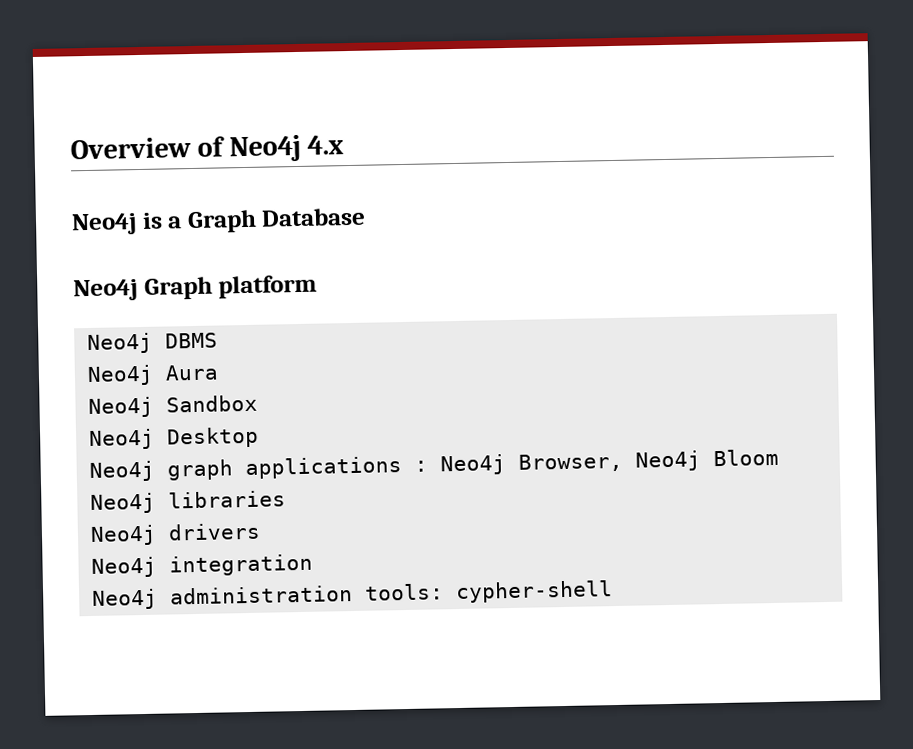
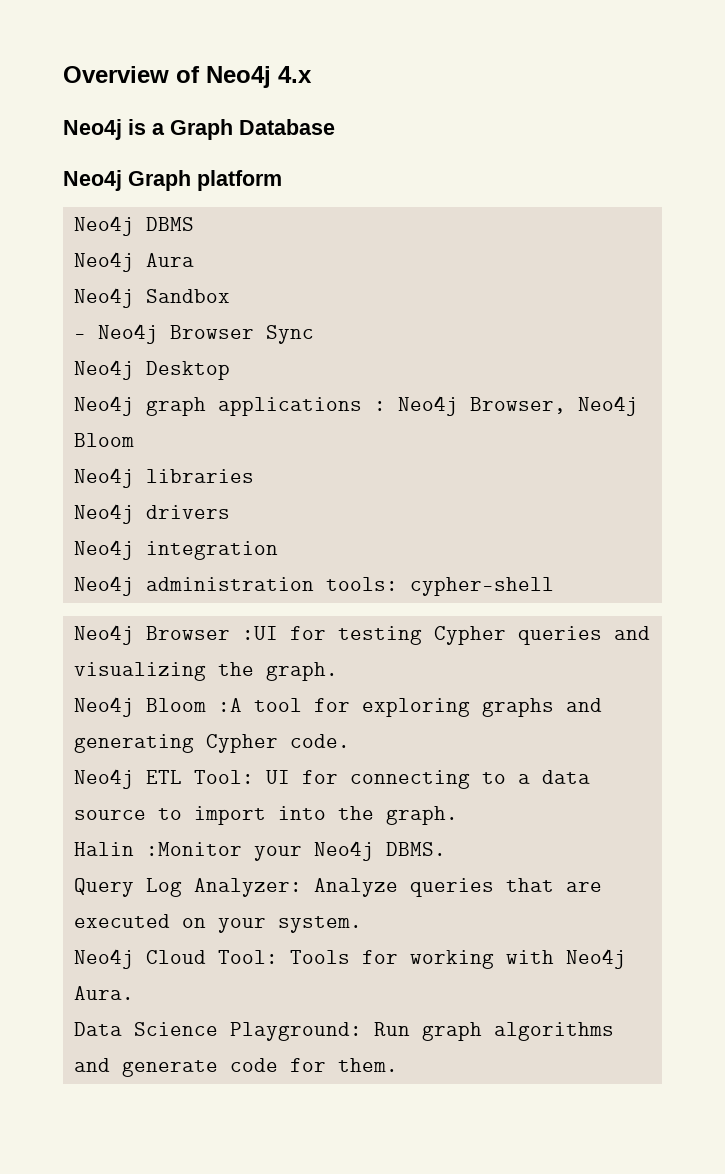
(259, 403) none -> [74,324,315,344] // - Neo4j Browser Sync
(614, 592) none -> [74,625,651,645] [74,662,339,681] [74,697,603,717] [74,734,351,753] [74,769,591,789] [74,806,459,825] [74,841,447,861] [74,878,603,897] [74,914,363,933] [74,949,627,969] [74,986,135,1000] [74,1022,615,1041] [74,1058,399,1077] // Neo4j Browser :UI for testing Cypher queries and visualizing the graph. // Neo4j Bloom :A tool for exploring graphs and generating Cypher code. // Neo4j ETL Tool: UI for connecting to a data source to import into the graph. // Halin :Monitor your Neo4j DBMS. // Query Log Analyzer: Analyze queries that are executed on your system. // Neo4j Cloud Tool: Tools for working with Neo4j Aura. // Data Science Playground: Run graph algorithms and generate code for them.

